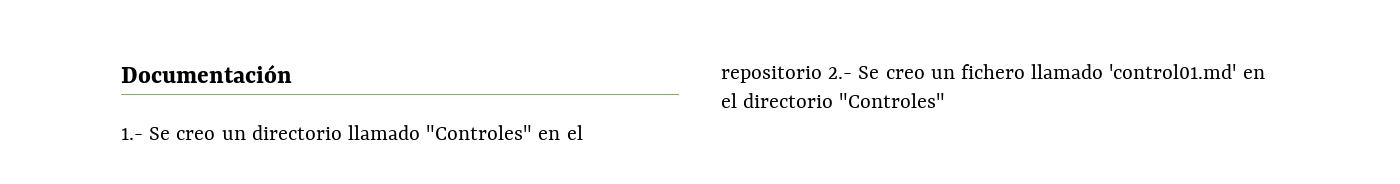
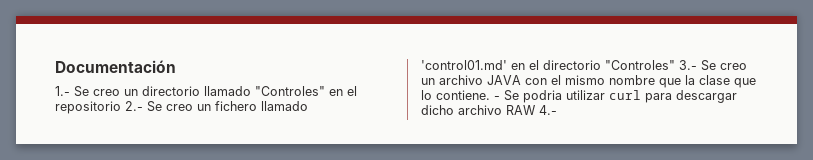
(946, 100) none -> [679,60,747,71] [421,75,756,88] [421,90,737,103] [421,105,557,115] 3.- Se creo un archivo JAVA con el mismo nombre que la clase que lo contiene. - Se podria utilizar curl para descargar dicho archivo RAW 4.-

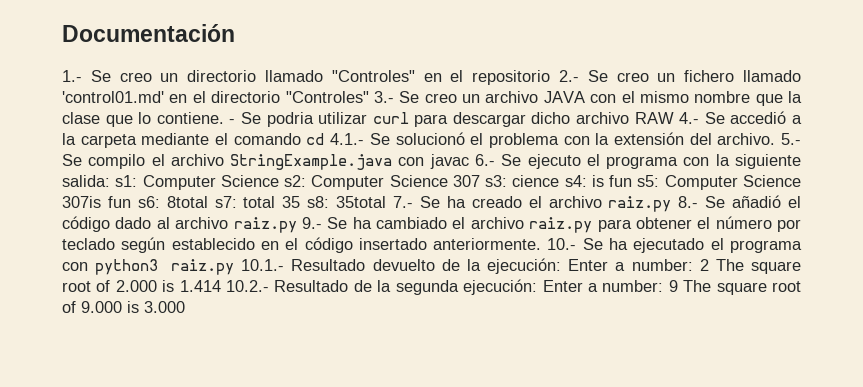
(557, 110) none -> [704,111,803,124] [62,132,801,148] [62,154,802,170] [62,175,801,190] [62,195,802,212] [62,216,801,233] [62,237,802,253] [62,258,802,275] [62,279,801,295] [62,301,185,313] Se accedió a la carpeta mediante el comando cd 4.1.- Se solucionó el problema con la extensión del archivo. 5.- Se compilo el archivo StringExample.java con javac 6.- Se ejecuto el programa con la siguiente salida: s1: Computer Science s2: Computer Science 307 s3: cience s4: is fun s5: Computer Science 307is fun s6: 8total s7: total 35 s8: 35total 7.- Se ha creado el archivo raiz.py 8.- Se añadió el código dado al archivo raiz.py 9.- Se ha cambiado el archivo raiz.py para obtener el número por teclado según establecido en el código insertado anteriormente. 10.- Se ha ejecutado el programa con python3 raiz.py 10.1.- Resultado devuelto de la ejecución: Enter a number: 2 The square root of 2.000 is 1.414 10.2.- Resultado de la segunda ejecución: Enter a number: 9 The square root of 9.000 is 3.000

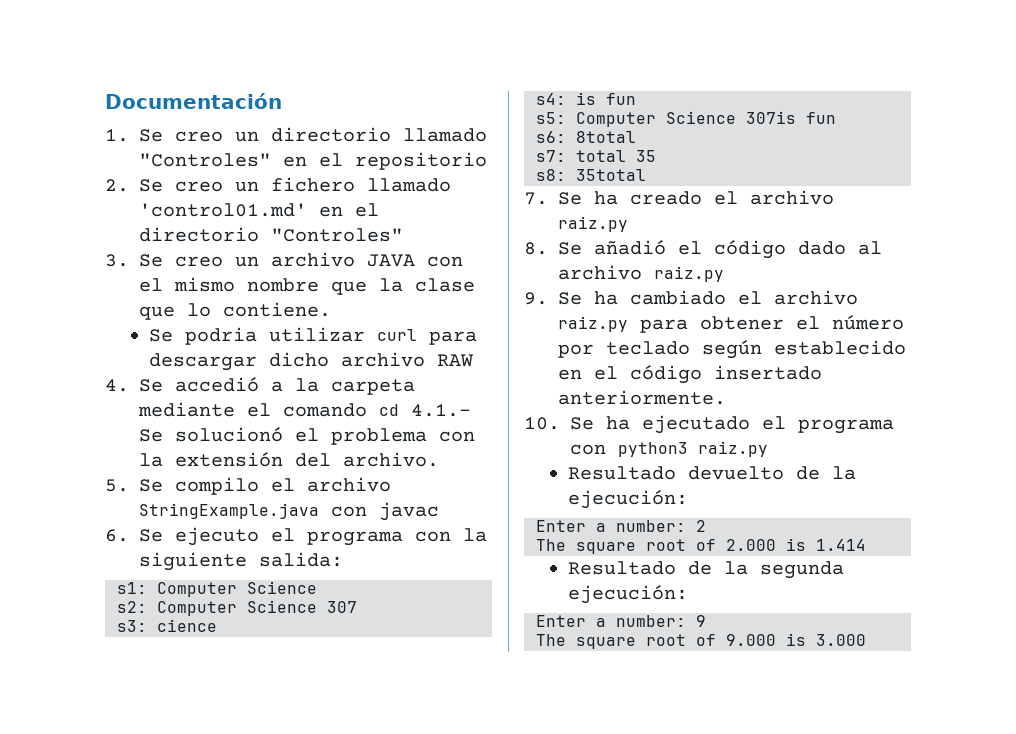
[62,70,82,82] 1.- -> [105,129,129,142] 1.
[559,70,579,82] 2.- -> [105,179,129,192] // 2.
[373,91,394,103] 3.- -> [105,254,129,267] // 3.
[229,119,236,124] - -> (331, 309) //
[679,112,700,124] 4.- -> [105,379,129,392] // 4.
[781,133,801,145] 5.- -> [105,479,129,492] // 5.
[474,154,495,166] 6.- -> [105,529,129,542] // 6.
(110, 181) none -> (343, 559) //
(279, 181) none -> (317, 587) //
(480, 181) none -> (357, 607) //
(560, 181) none -> (217, 625) //
(633, 181) none -> (636, 99) //
(131, 202) none -> (836, 118) //
(208, 202) none -> (636, 137) //
(301, 202) none -> (656, 156) //
[393,196,414,208] 7.- -> [524,192,548,205] // 7.
[678,196,699,208] 8.- -> [524,242,548,255] // 8.
[301,217,322,229] 9.- -> [524,292,548,305] // 9.
[547,238,577,250] 10.- -> [524,417,560,430] // 10.
[241,259,285,271] 10.1.- -> (768, 449) //
(562, 266) none -> (689, 499) //
(709, 265) none -> (706, 526) //
[226,280,270,292] 10.2.- -> (866, 545) //
(538, 287) none -> (689, 594) //
(678, 286) none -> (706, 621) //

